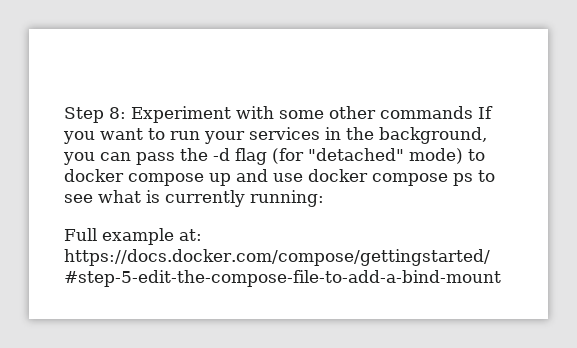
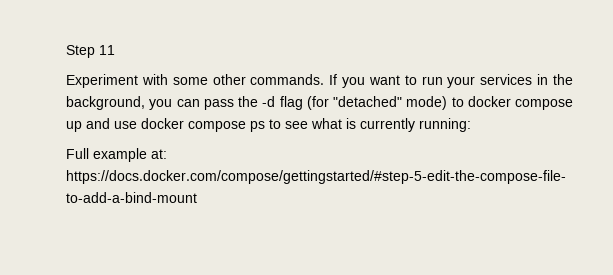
[109,107,126,119] 8: -> [99,45,115,55] 11 //
[380,106,473,119] commands -> [250,74,325,85] commands.

